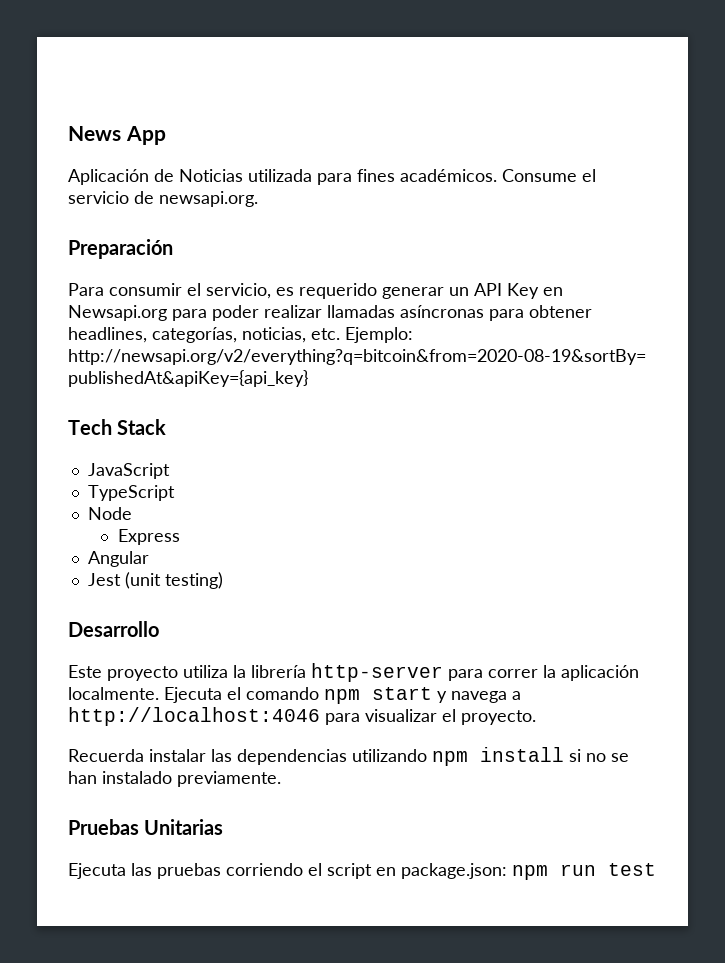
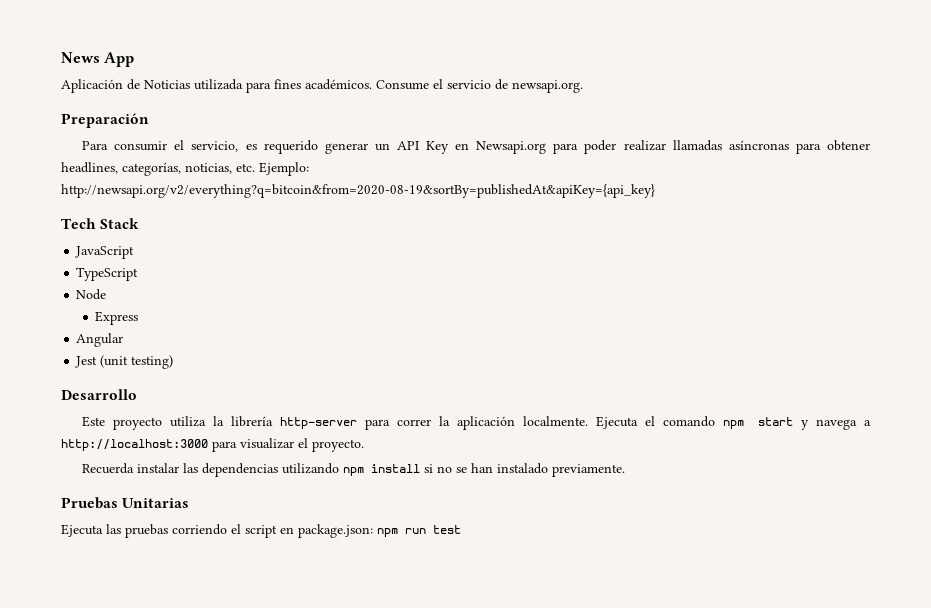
[68,707,320,726] http://localhost:4046 -> [61,439,208,451] http://localhost:3000

